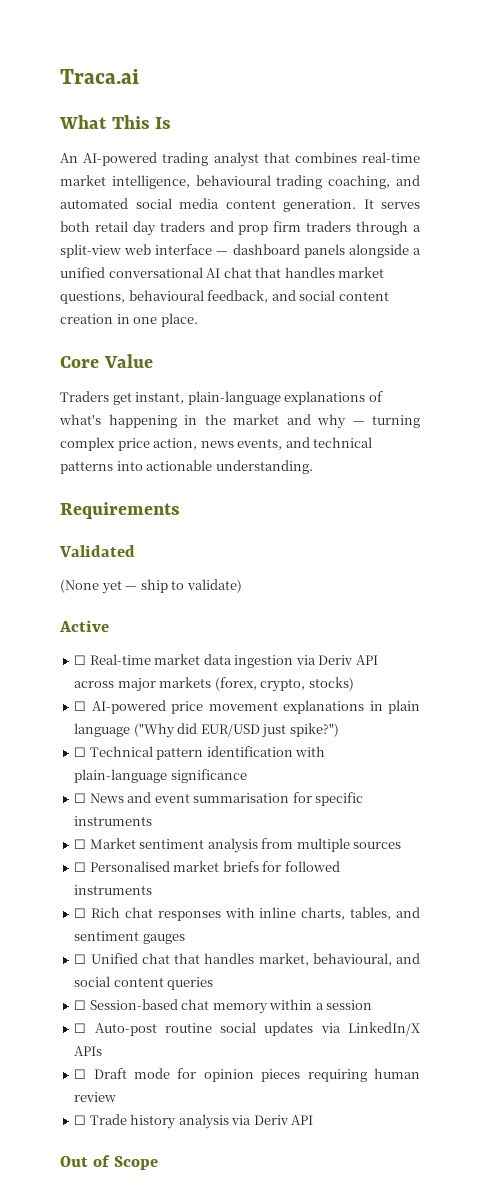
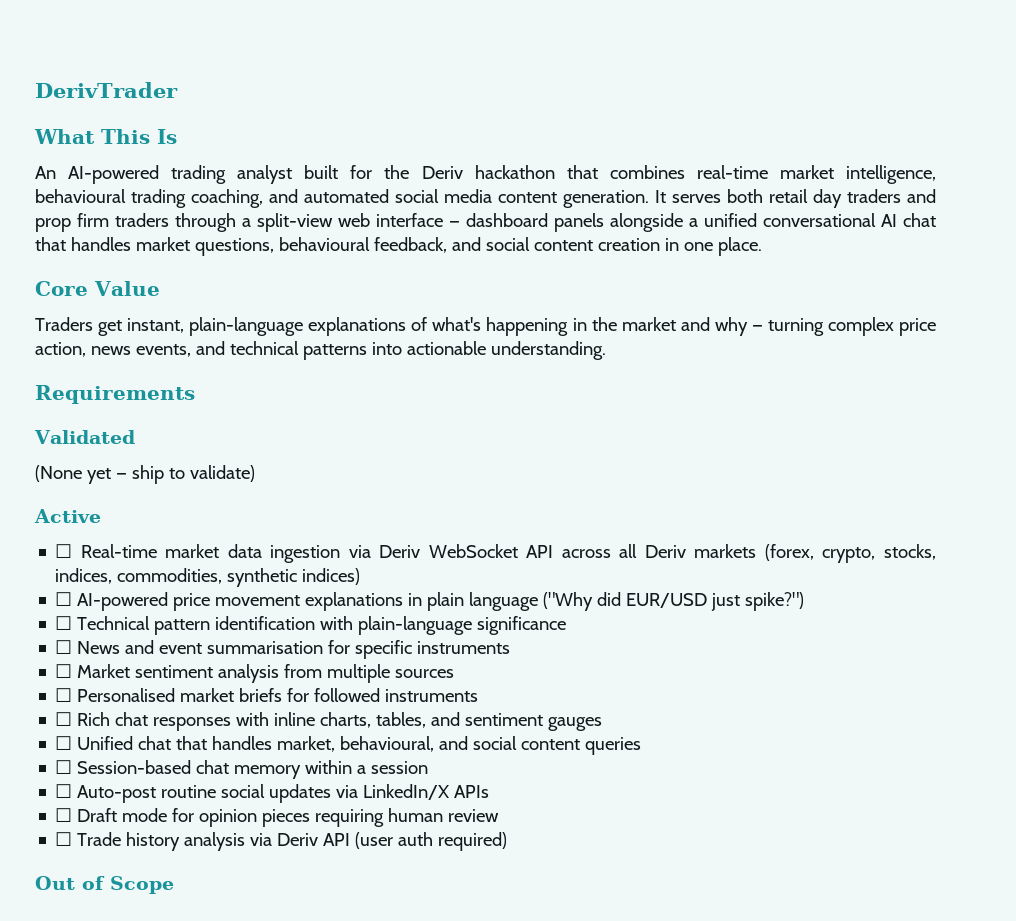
[60,69,139,84] Traca.ai -> [35,82,178,98] DerivTrader
(259, 159) none -> [304,165,555,179] built for the Deriv hackathon
(354, 660) none -> [428,544,518,558] WebSocket
[117,678,156,692] major -> [619,544,686,558] all Deriv
[308,677,354,691] stocks) -> [883,544,936,560] [55,568,361,587] stocks, indices, commodities, synthetic indices)
(314, 1120) none -> [355,832,508,851] (user auth required)

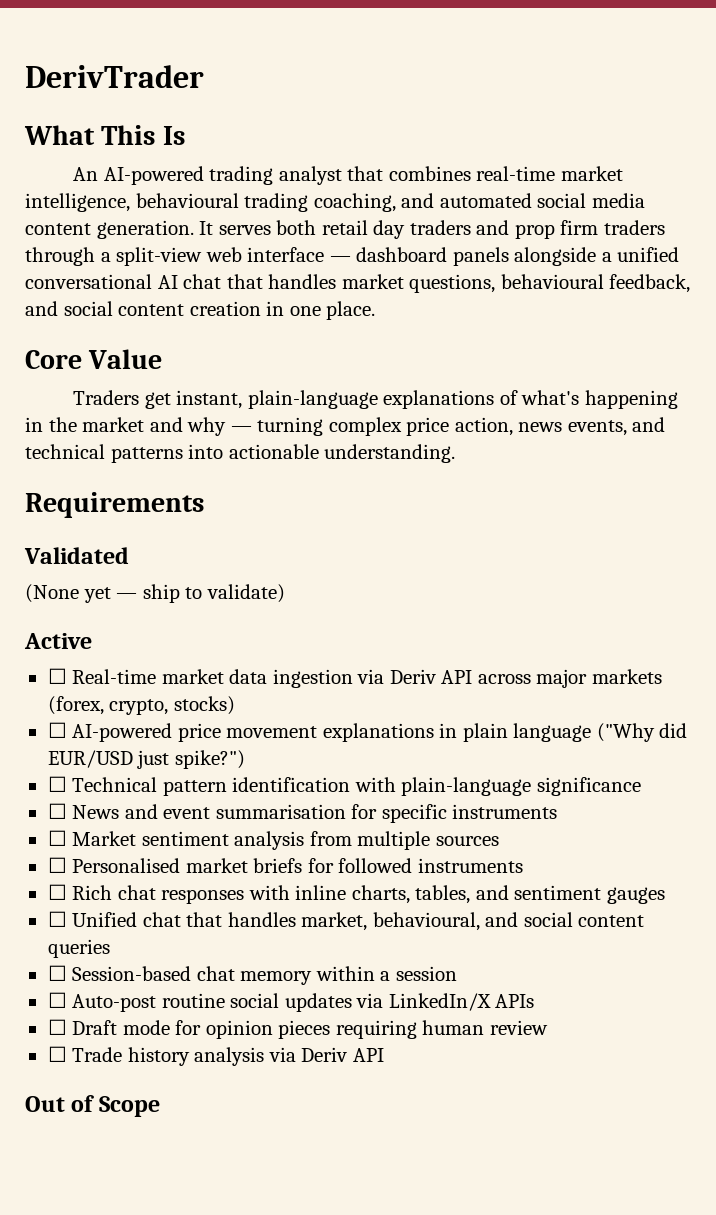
[304,165,555,179] built for the Deriv hackathon -> (342, 175) none
[428,544,518,558] WebSocket -> (436, 676) none
[619,544,686,558] all Deriv -> [536,669,588,688] major
[883,544,936,560] [55,568,361,587] stocks, indices, commodities, synthetic indices) -> [173,696,235,715] stocks)
[355,832,508,851] (user auth required) -> (384, 1055) none

